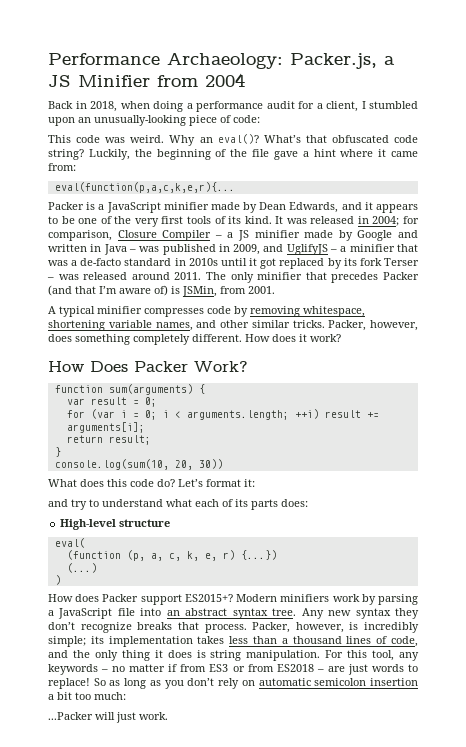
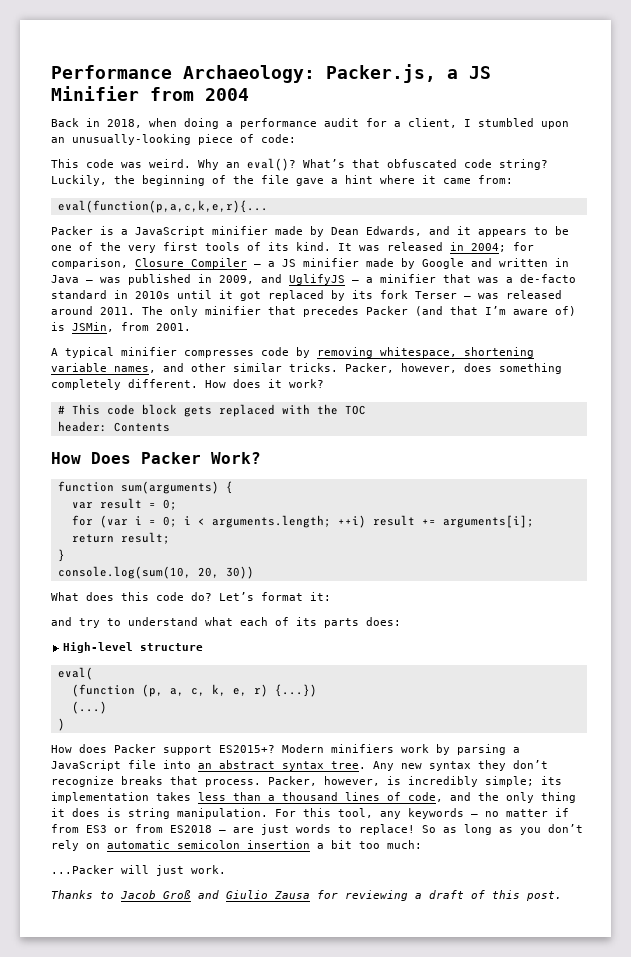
(341, 338) none -> [57,404,366,417] [57,421,170,432] // # This code block gets replaced with the TOC // header: Contents
(168, 716) none -> [51,890,562,901] // Thanks to Jacob Groß and Giulio Zausa for reviewing a draft of this post.

